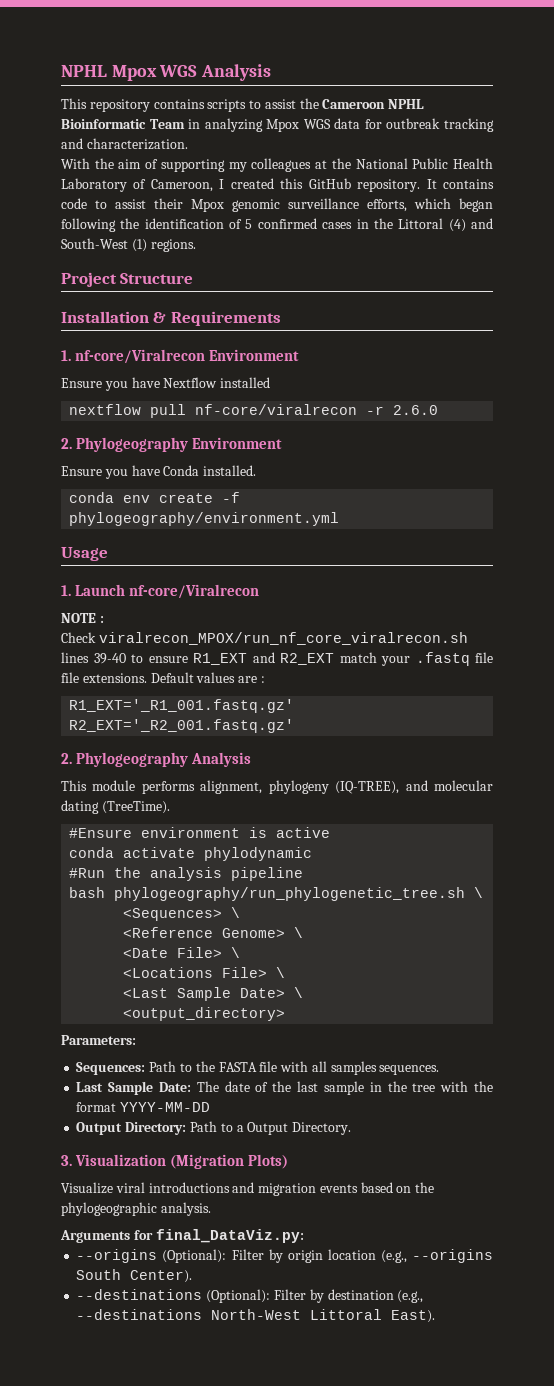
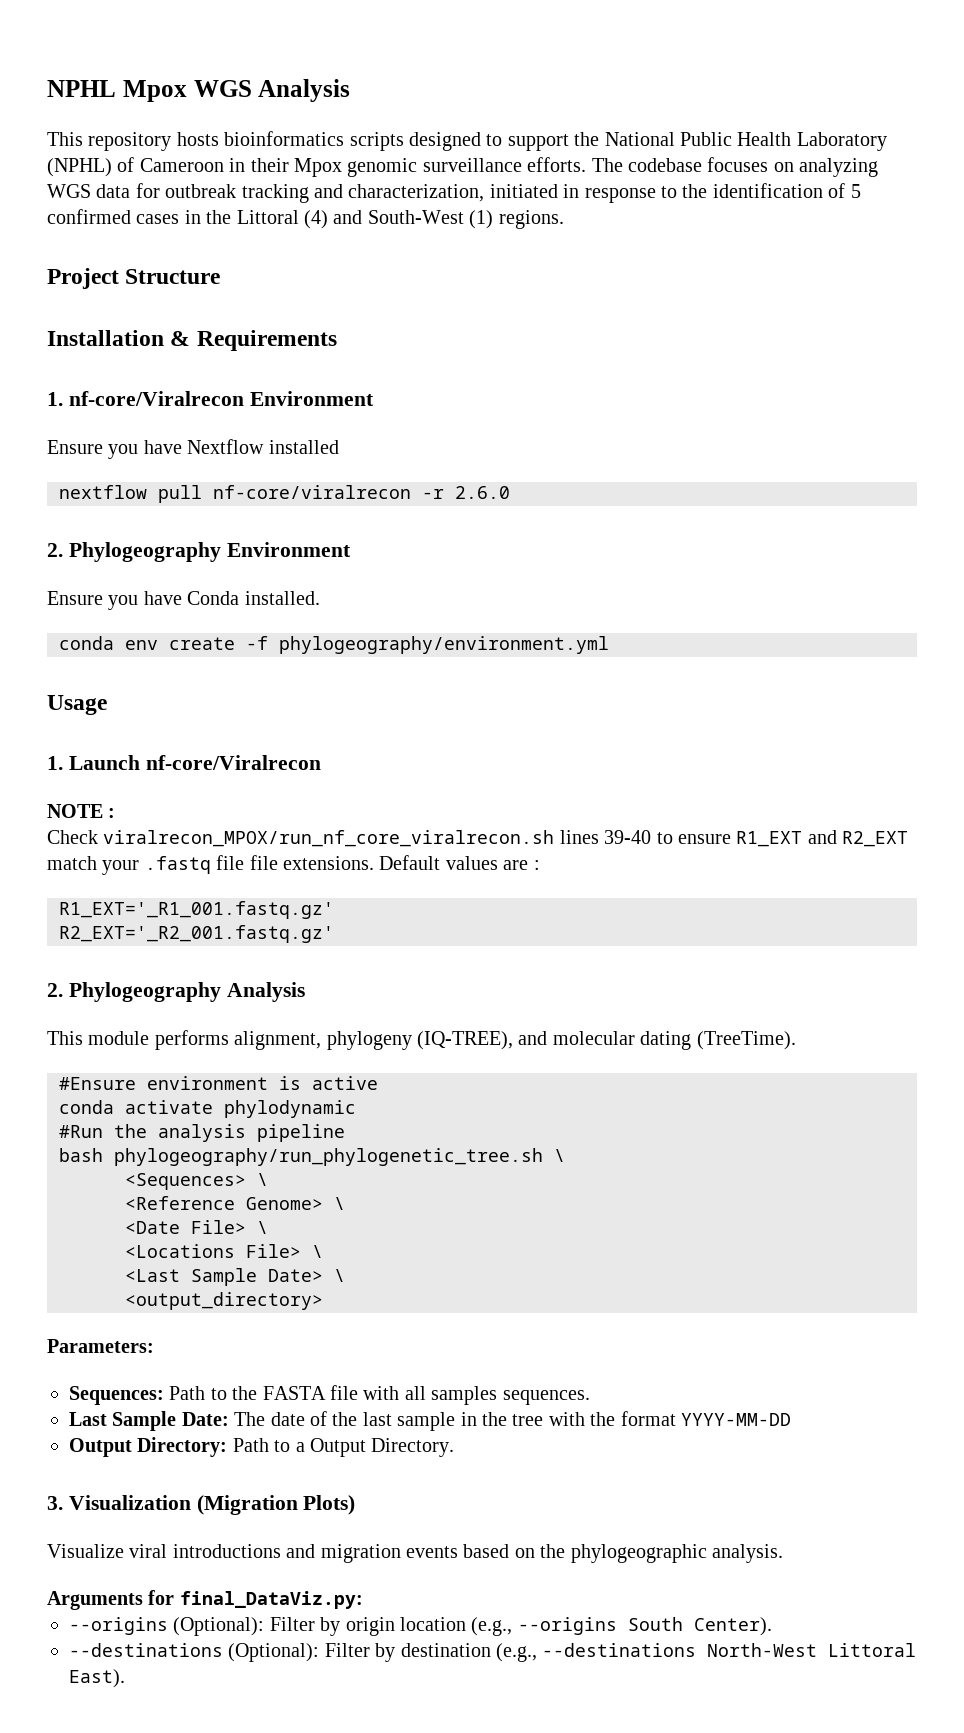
[153,98,425,112] [61,118,300,132] contains scripts to assist the Cameroon NPHL Bioinformatic Team in analyzing Mpox -> [176,131,887,151] [47,157,879,177] hosts bioinformatics scripts designed to support the National Public Health Laboratory (NPHL) of Cameroon in their Mpox genomic surveillance efforts. The codebase focuses on analyzing
[86,138,188,150] [61,158,493,172] [61,178,495,192] [61,198,493,212] [61,218,116,232] characterization. // With the aim of supporting my colleagues at the National Public Health Laboratory of Cameroon, I created this GitHub repository. It contains code to assist their Mpox genomic surveillance efforts, which began following -> [348,184,677,203] characterization, initiated in response to

